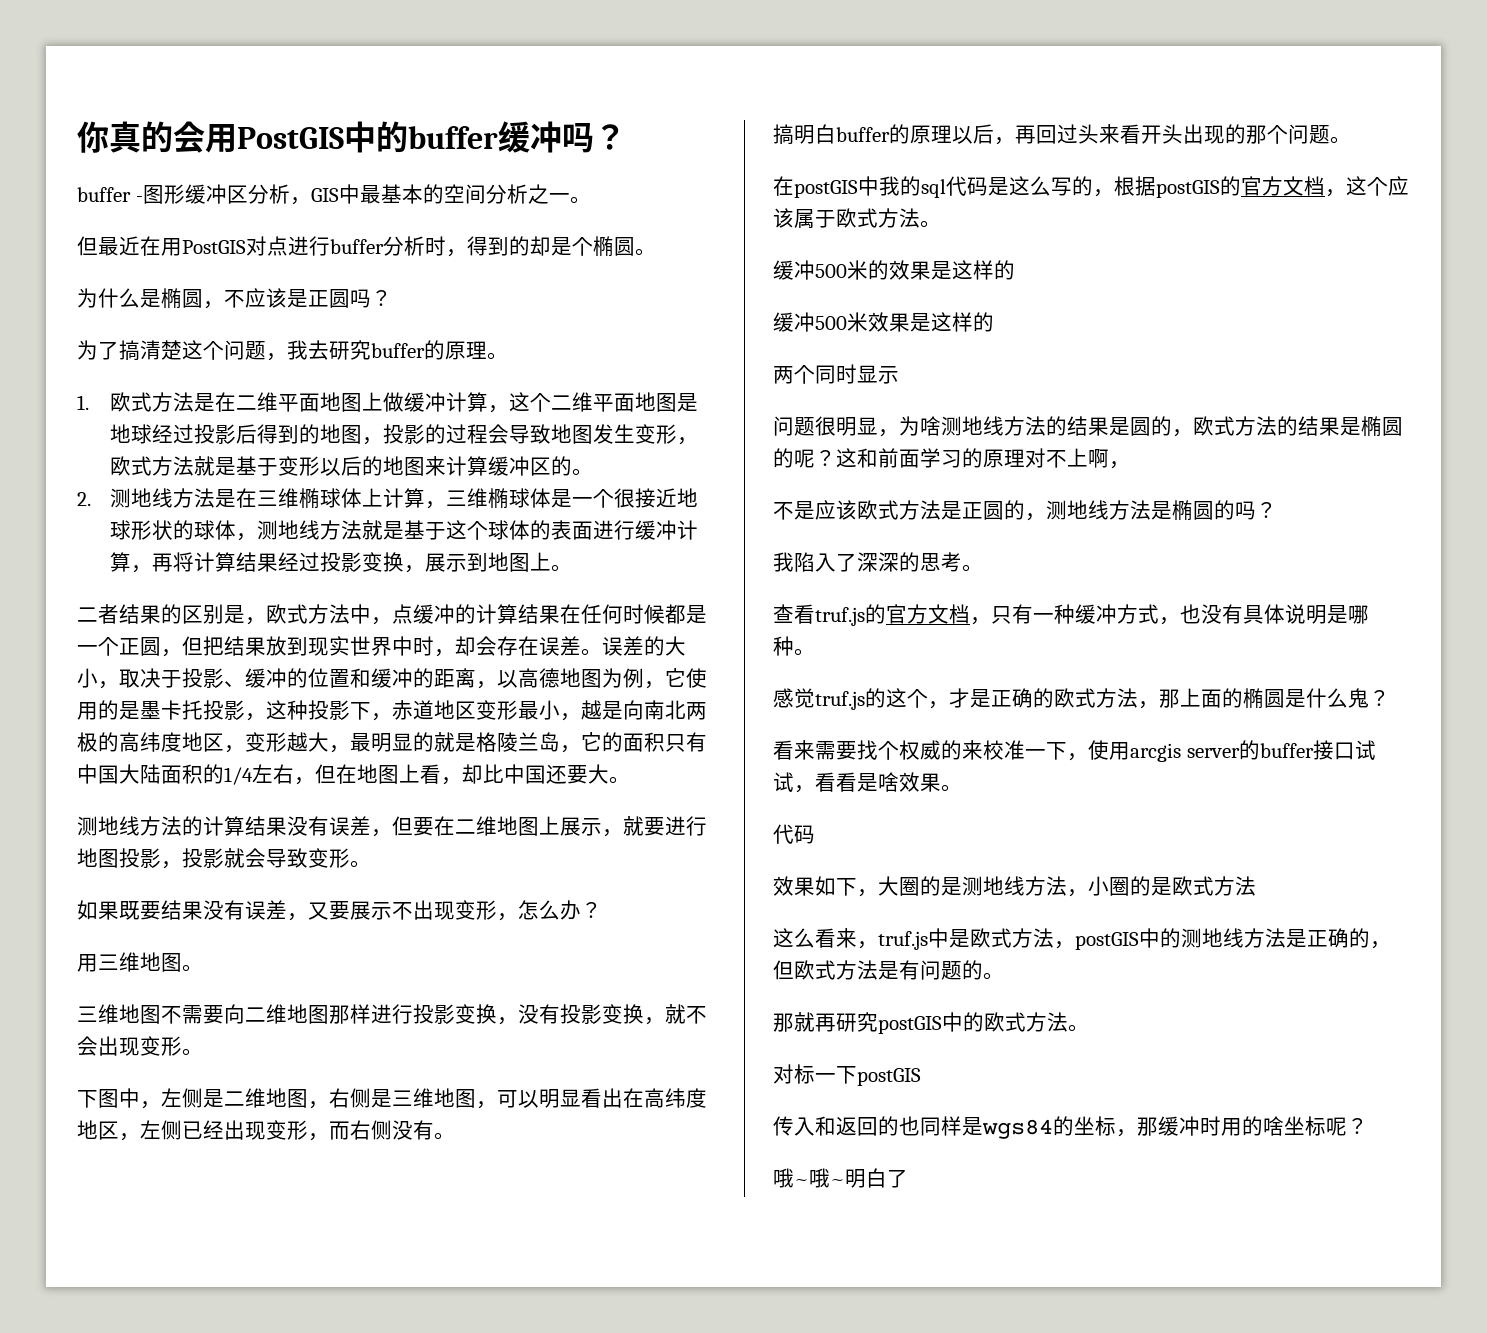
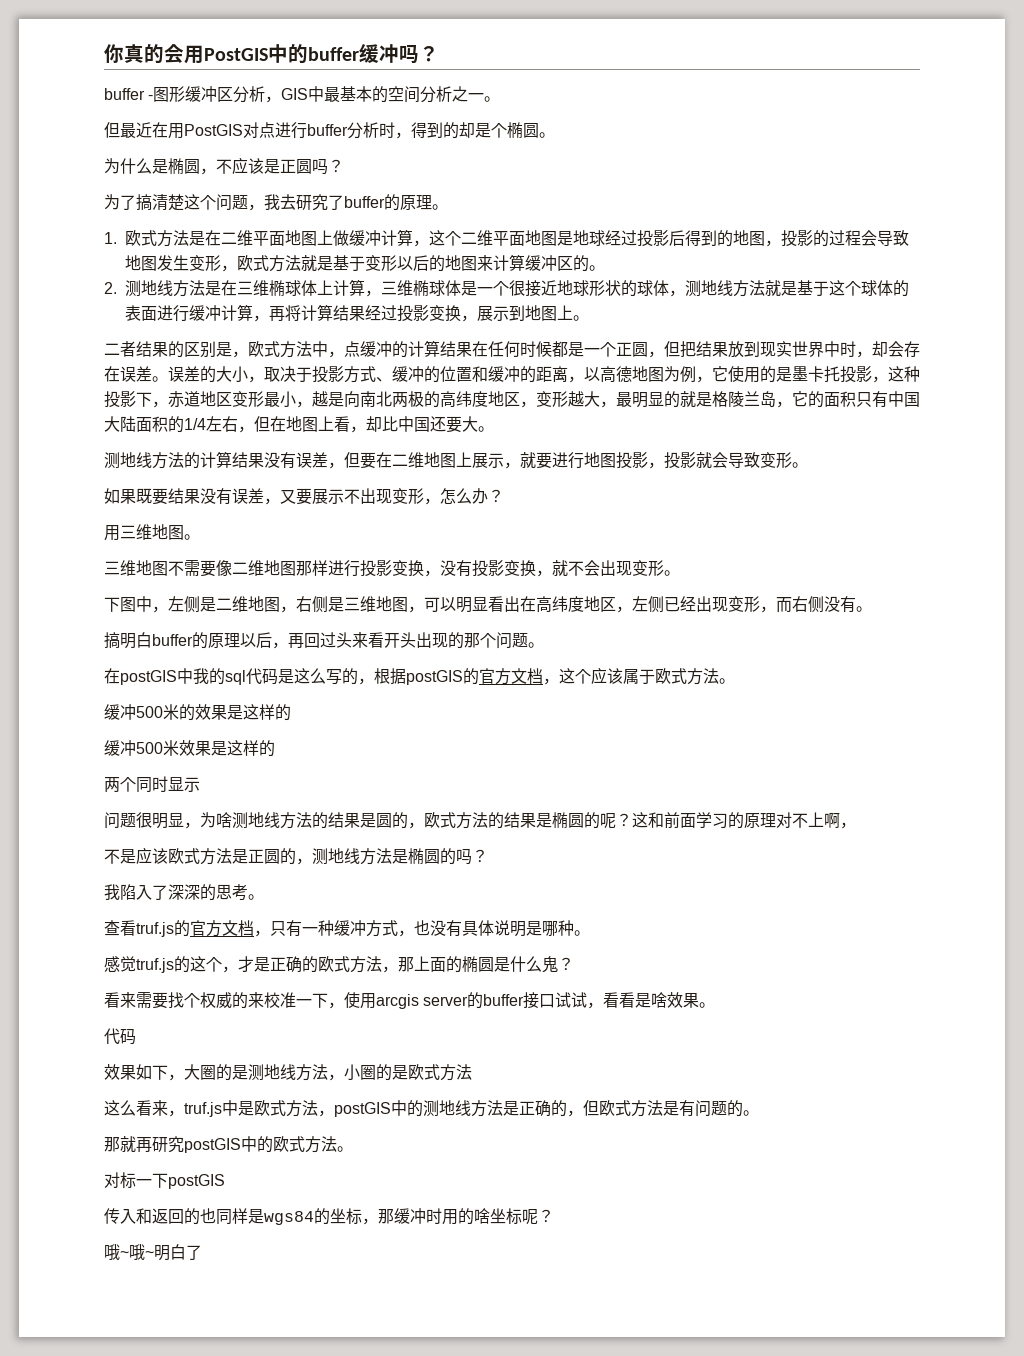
(371, 350) none -> [328,195,344,210] 了
(224, 678) none -> [344,366,376,383] 方式
[224,1004,245,1024] 向 -> [216,560,232,576] 像

